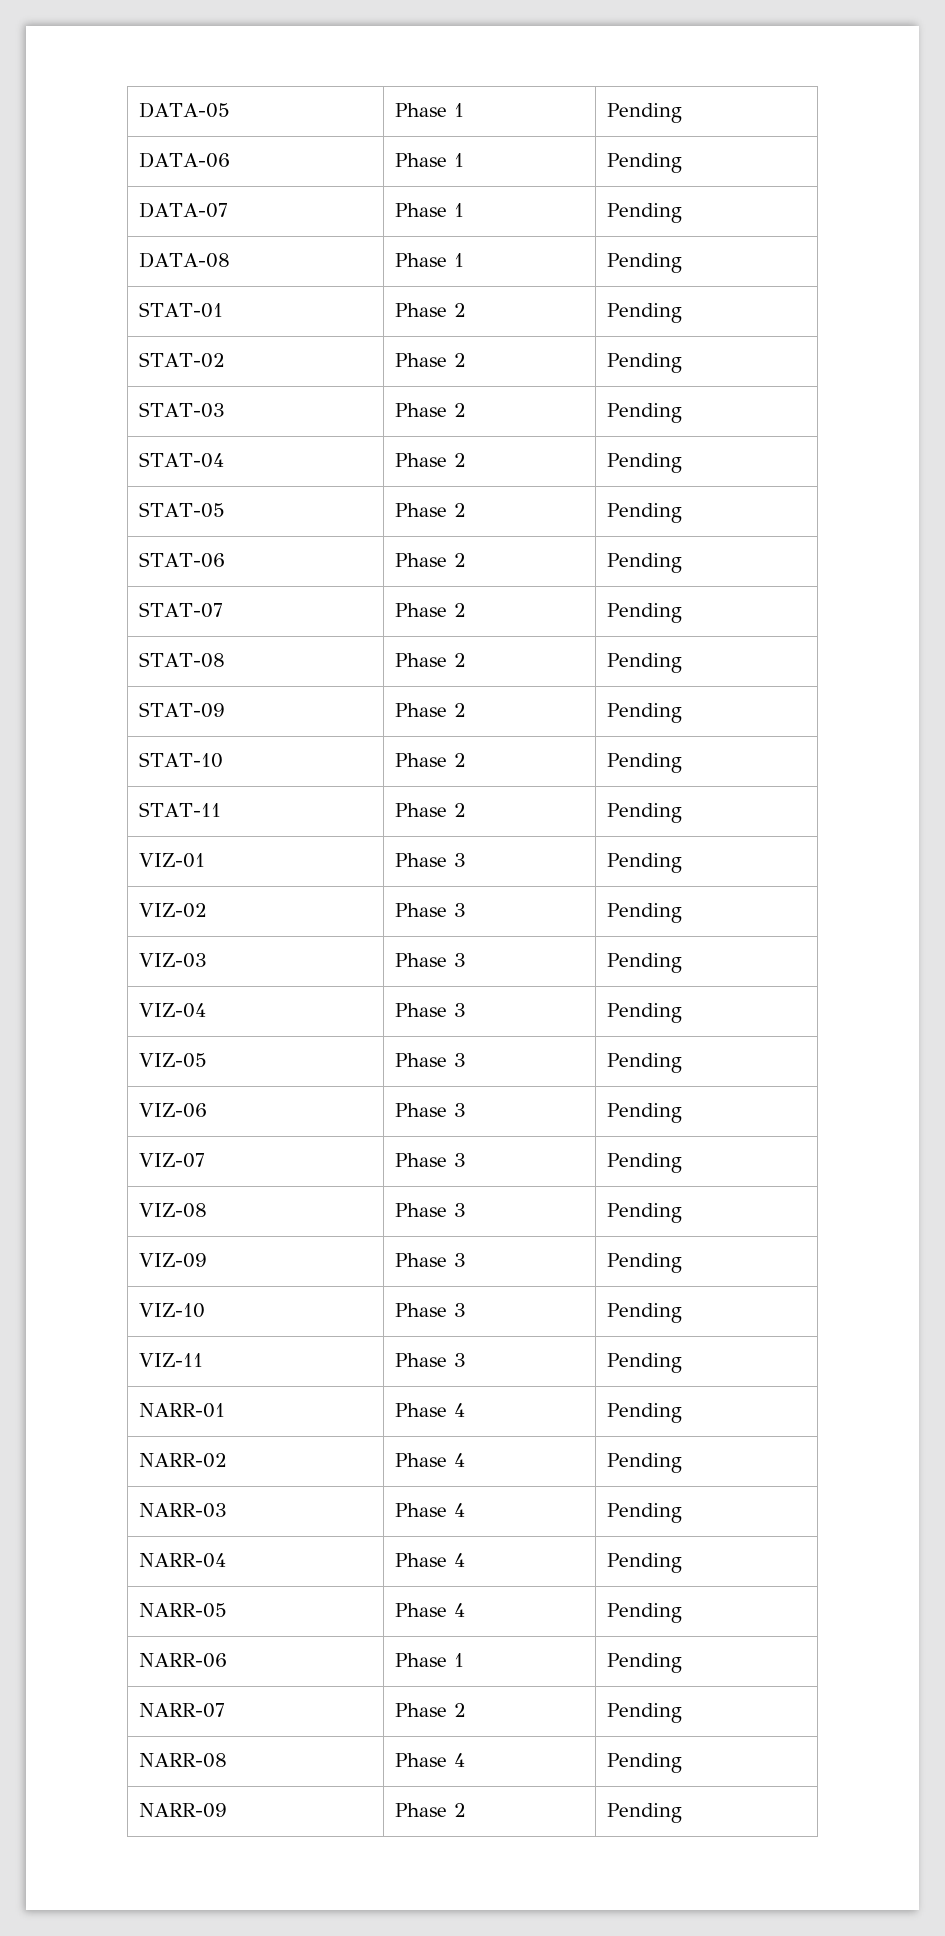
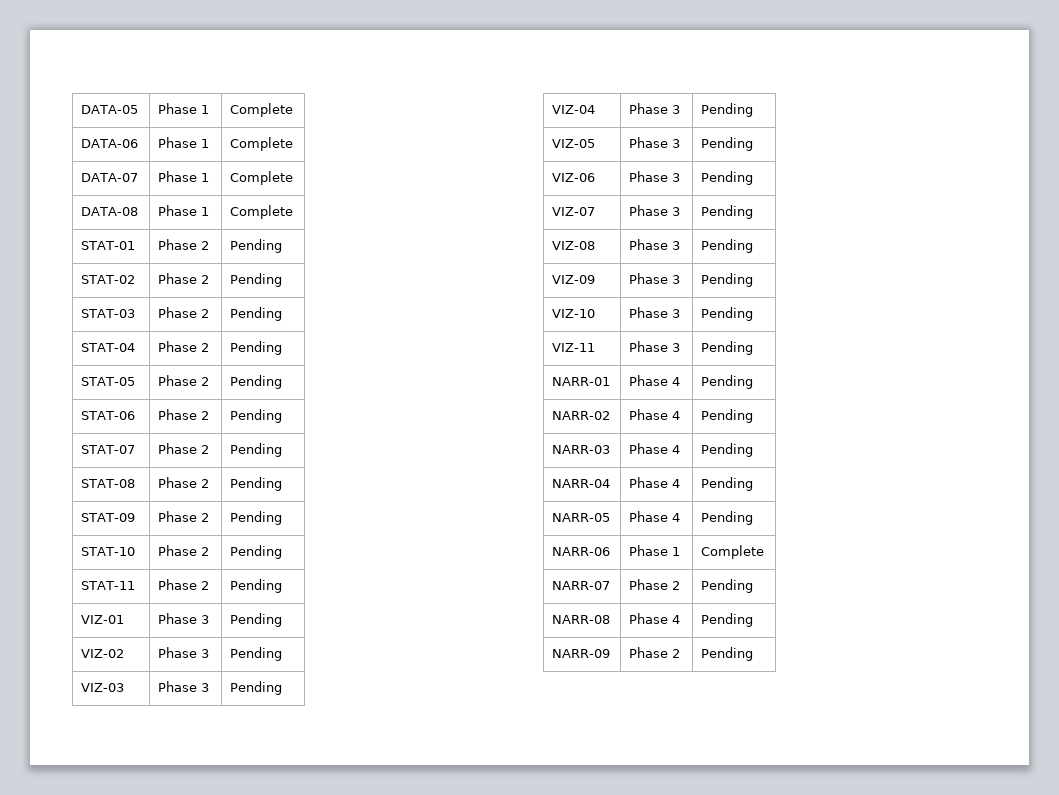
[607,103,683,123] Pending -> [230,103,294,117] Complete
[607,153,683,173] Pending -> [230,137,294,151] Complete
[607,203,683,223] Pending -> [230,171,294,185] Complete
[607,253,683,273] Pending -> [230,205,294,219] Complete
[607,1653,683,1673] Pending -> [701,545,765,559] Complete

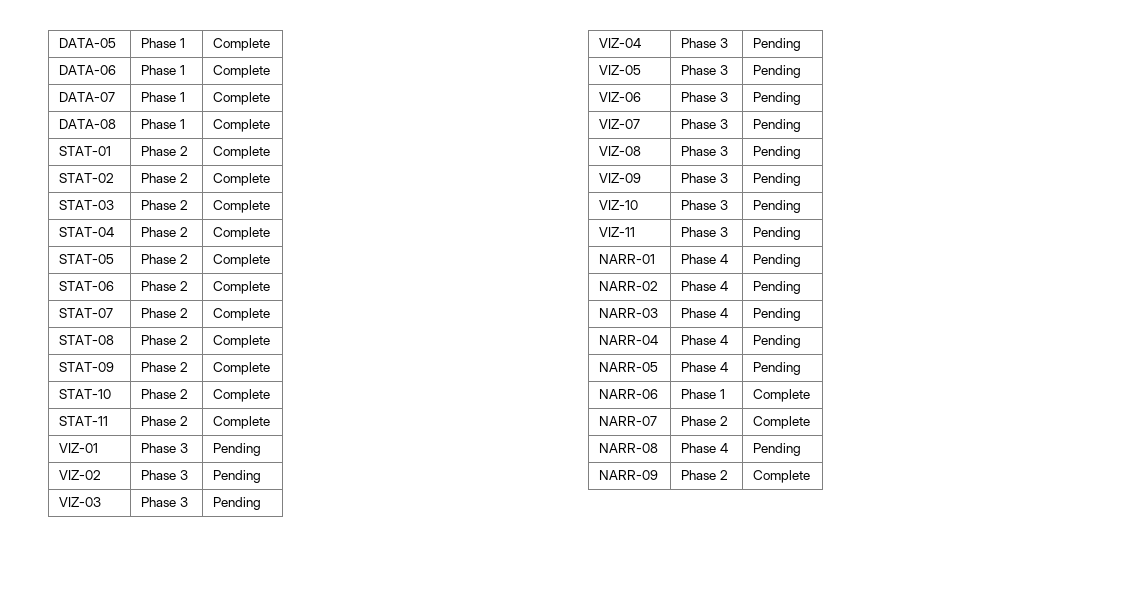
[230,239,283,253] Pending -> [213,146,271,159] Complete
[230,273,283,287] Pending -> [213,173,271,186] Complete
[230,307,283,321] Pending -> [213,200,271,213] Complete
[230,341,283,355] Pending -> [213,227,271,240] Complete
[230,375,283,389] Pending -> [213,254,271,267] Complete
[230,409,283,423] Pending -> [213,281,271,294] Complete
[230,443,283,457] Pending -> [213,308,271,321] Complete
[230,477,283,491] Pending -> [213,335,271,348] Complete
[230,511,283,525] Pending -> [213,362,271,375] Complete
[230,545,283,559] Pending -> [213,389,271,402] Complete
[230,579,283,593] Pending -> [213,416,271,429] Complete
[701,579,754,593] Pending -> [753,416,811,429] Complete
[701,647,754,661] Pending -> [753,470,811,483] Complete

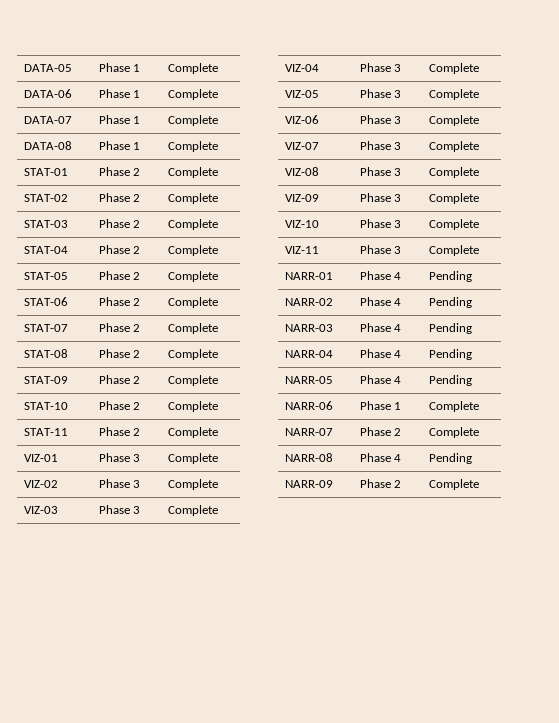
[213,443,262,456] Pending -> [167,453,218,464] Complete
[213,470,262,483] Pending -> [167,479,218,490] Complete
[213,497,262,510] Pending -> [167,505,218,516] Complete
[753,38,802,51] Pending -> [428,63,479,74] Complete
[753,65,802,78] Pending -> [428,89,479,100] Complete
[753,92,802,105] Pending -> [428,115,479,126] Complete
[753,119,802,132] Pending -> [428,141,479,152] Complete
[753,146,802,159] Pending -> [428,167,479,178] Complete
[753,173,802,186] Pending -> [428,193,479,204] Complete
[753,200,802,213] Pending -> [428,219,479,230] Complete
[753,227,802,240] Pending -> [428,245,479,256] Complete

